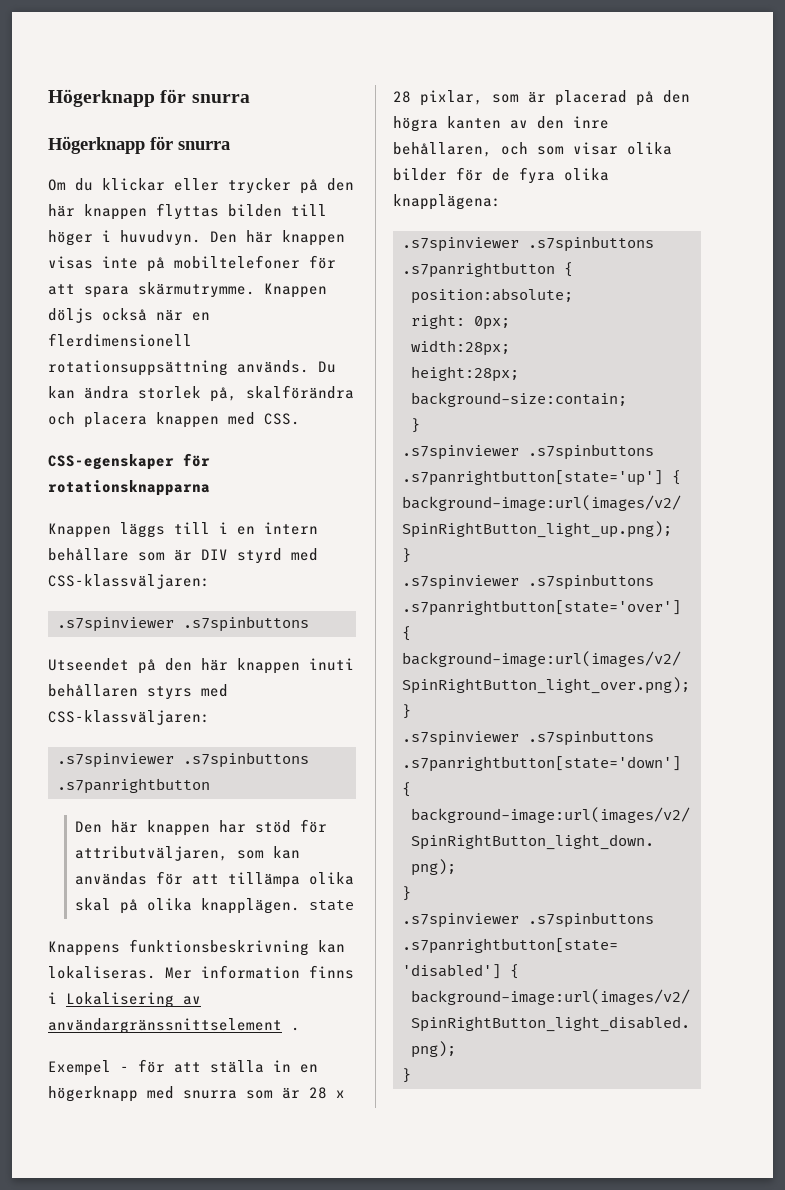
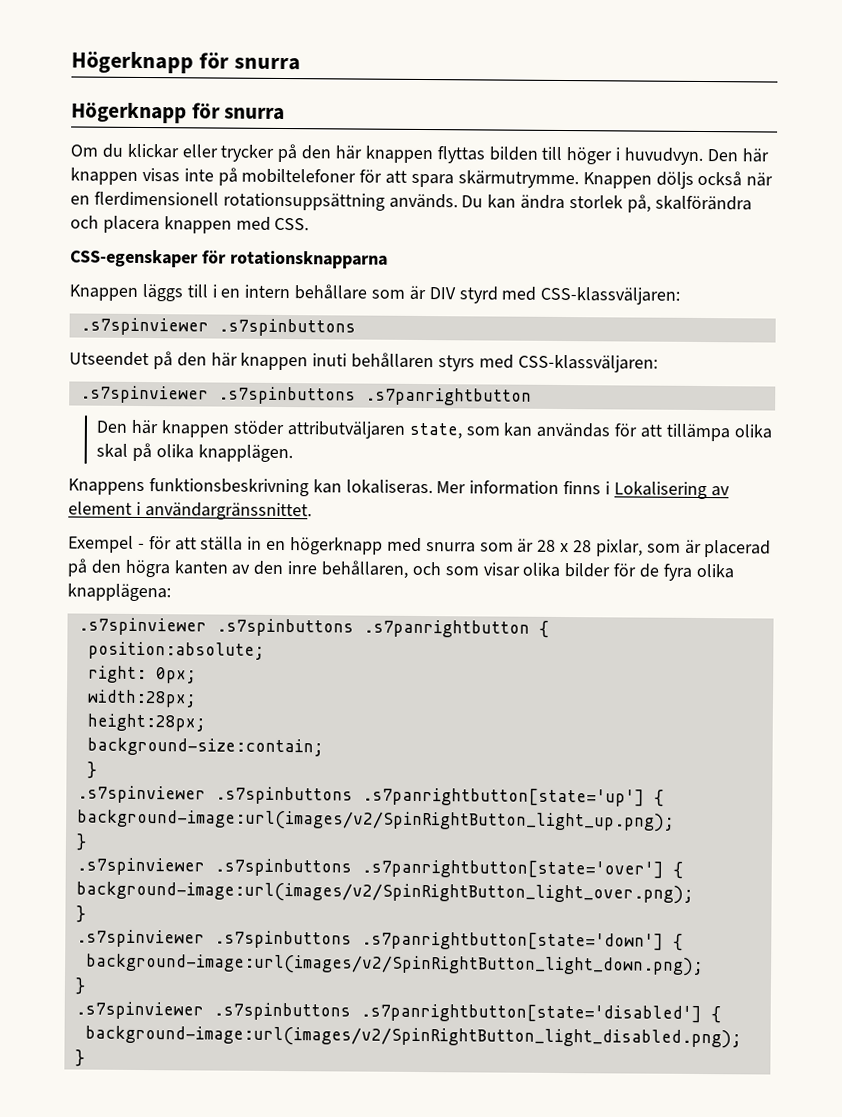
[218,819,327,833] [74,846,228,861] har stöd för attributväljaren, -> [232,420,462,440] stöder attributväljaren state,
[308,900,354,911] state -> (293, 453) none
[48,1018,300,1034] användargränssnittselement . -> [68,501,312,521] element i användargränssnittet.

